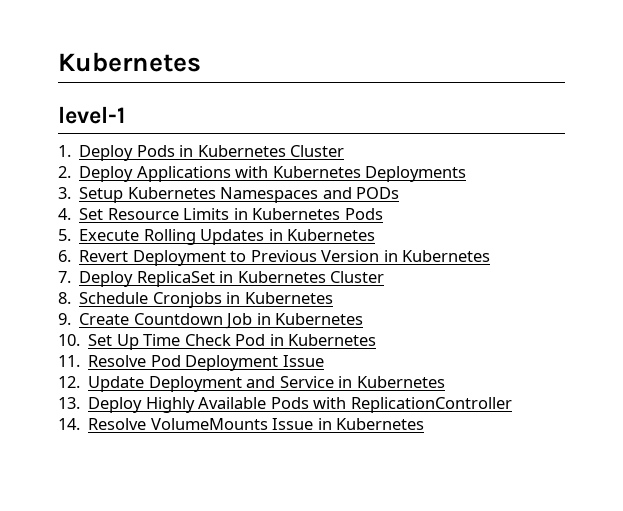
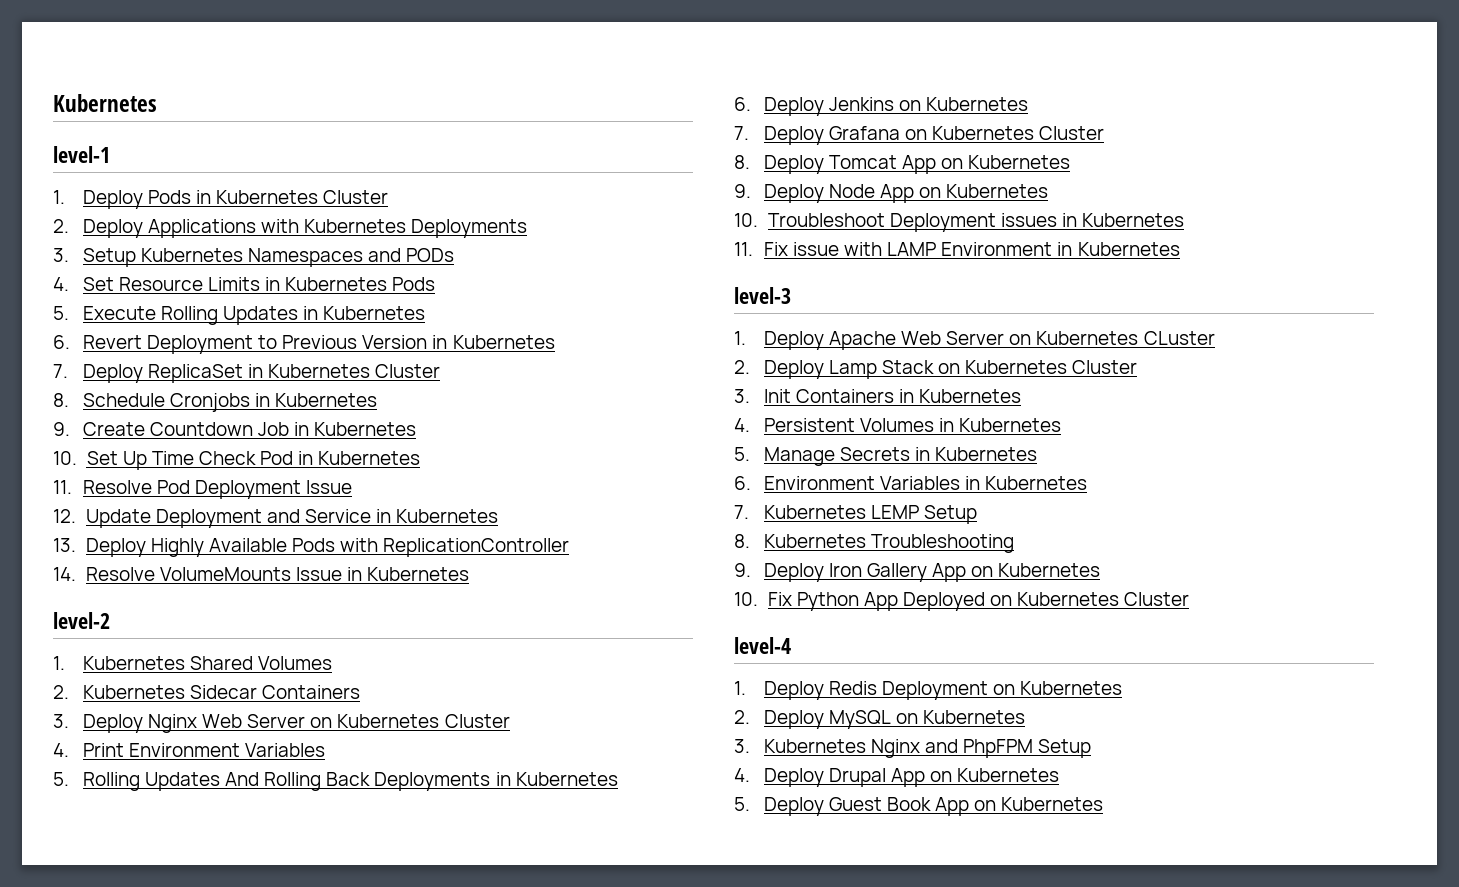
(425, 424) none -> [53,612,110,629] [53,656,332,670] [53,685,360,699] [53,714,510,733] [53,743,325,757] [53,772,618,791] [734,97,1029,116] [734,126,1105,145] [734,155,1071,174] [734,184,1049,203] [734,213,1185,232] [734,242,1180,256] [734,287,791,304] [734,331,1215,350] [734,360,1138,379] [734,389,1022,403] [734,418,1062,432] [734,447,1038,466] [734,476,1088,490] [734,505,977,524] [734,534,1014,553] [734,563,1101,582] [734,592,1190,611] [734,637,791,654] [734,681,1123,700] [734,710,1026,729] [734,739,1092,758] [734,768,1060,787] [734,797,1104,816] // level-2 // 1. Kubernetes Shared Volumes // 2. Kubernetes Sidecar Containers // 3. Deploy Nginx Web Server on Kubernetes Cluster // 4. Print Environment Variables // 5. Rolling Updates And Rolling Back Deployments in Kubernetes // 6. Deploy Jenkins on Kubernetes // 7. Deploy Grafana on Kubernetes Cluster // 8. Deploy Tomcat App on Kubernetes // 9. Deploy Node App on Kubernetes // 10. Troubleshoot Deployment issues in Kubernetes // 11. Fix issue with LAMP Environment in Kubernetes // level-3 // 1. Deploy Apache Web Server on Kubernetes CLuster // 2. Deploy Lamp Stack on Kubernetes Cluster // 3. Init Containers in Kubernetes // 4. Persistent Volumes in Kubernetes // 5. Manage Secrets in Kubernetes // 6. Environment Variables in Kubernetes // 7. Kubernetes LEMP Setup // 8. Kubernetes Troubleshooting // 9. Deploy Iron Gallery App on Kubernetes // 10. Fix Python App Deployed on Kubernetes Cluster // level-4 // 1. Deploy Redis Deployment on Kubernetes // 2. Deploy MySQL on Kubernetes // 3. Kubernetes Nginx and PhpFPM Setup // 4. Deploy Drupal App on Kubernetes // 5. Deploy Guest Book App on Kubernetes

